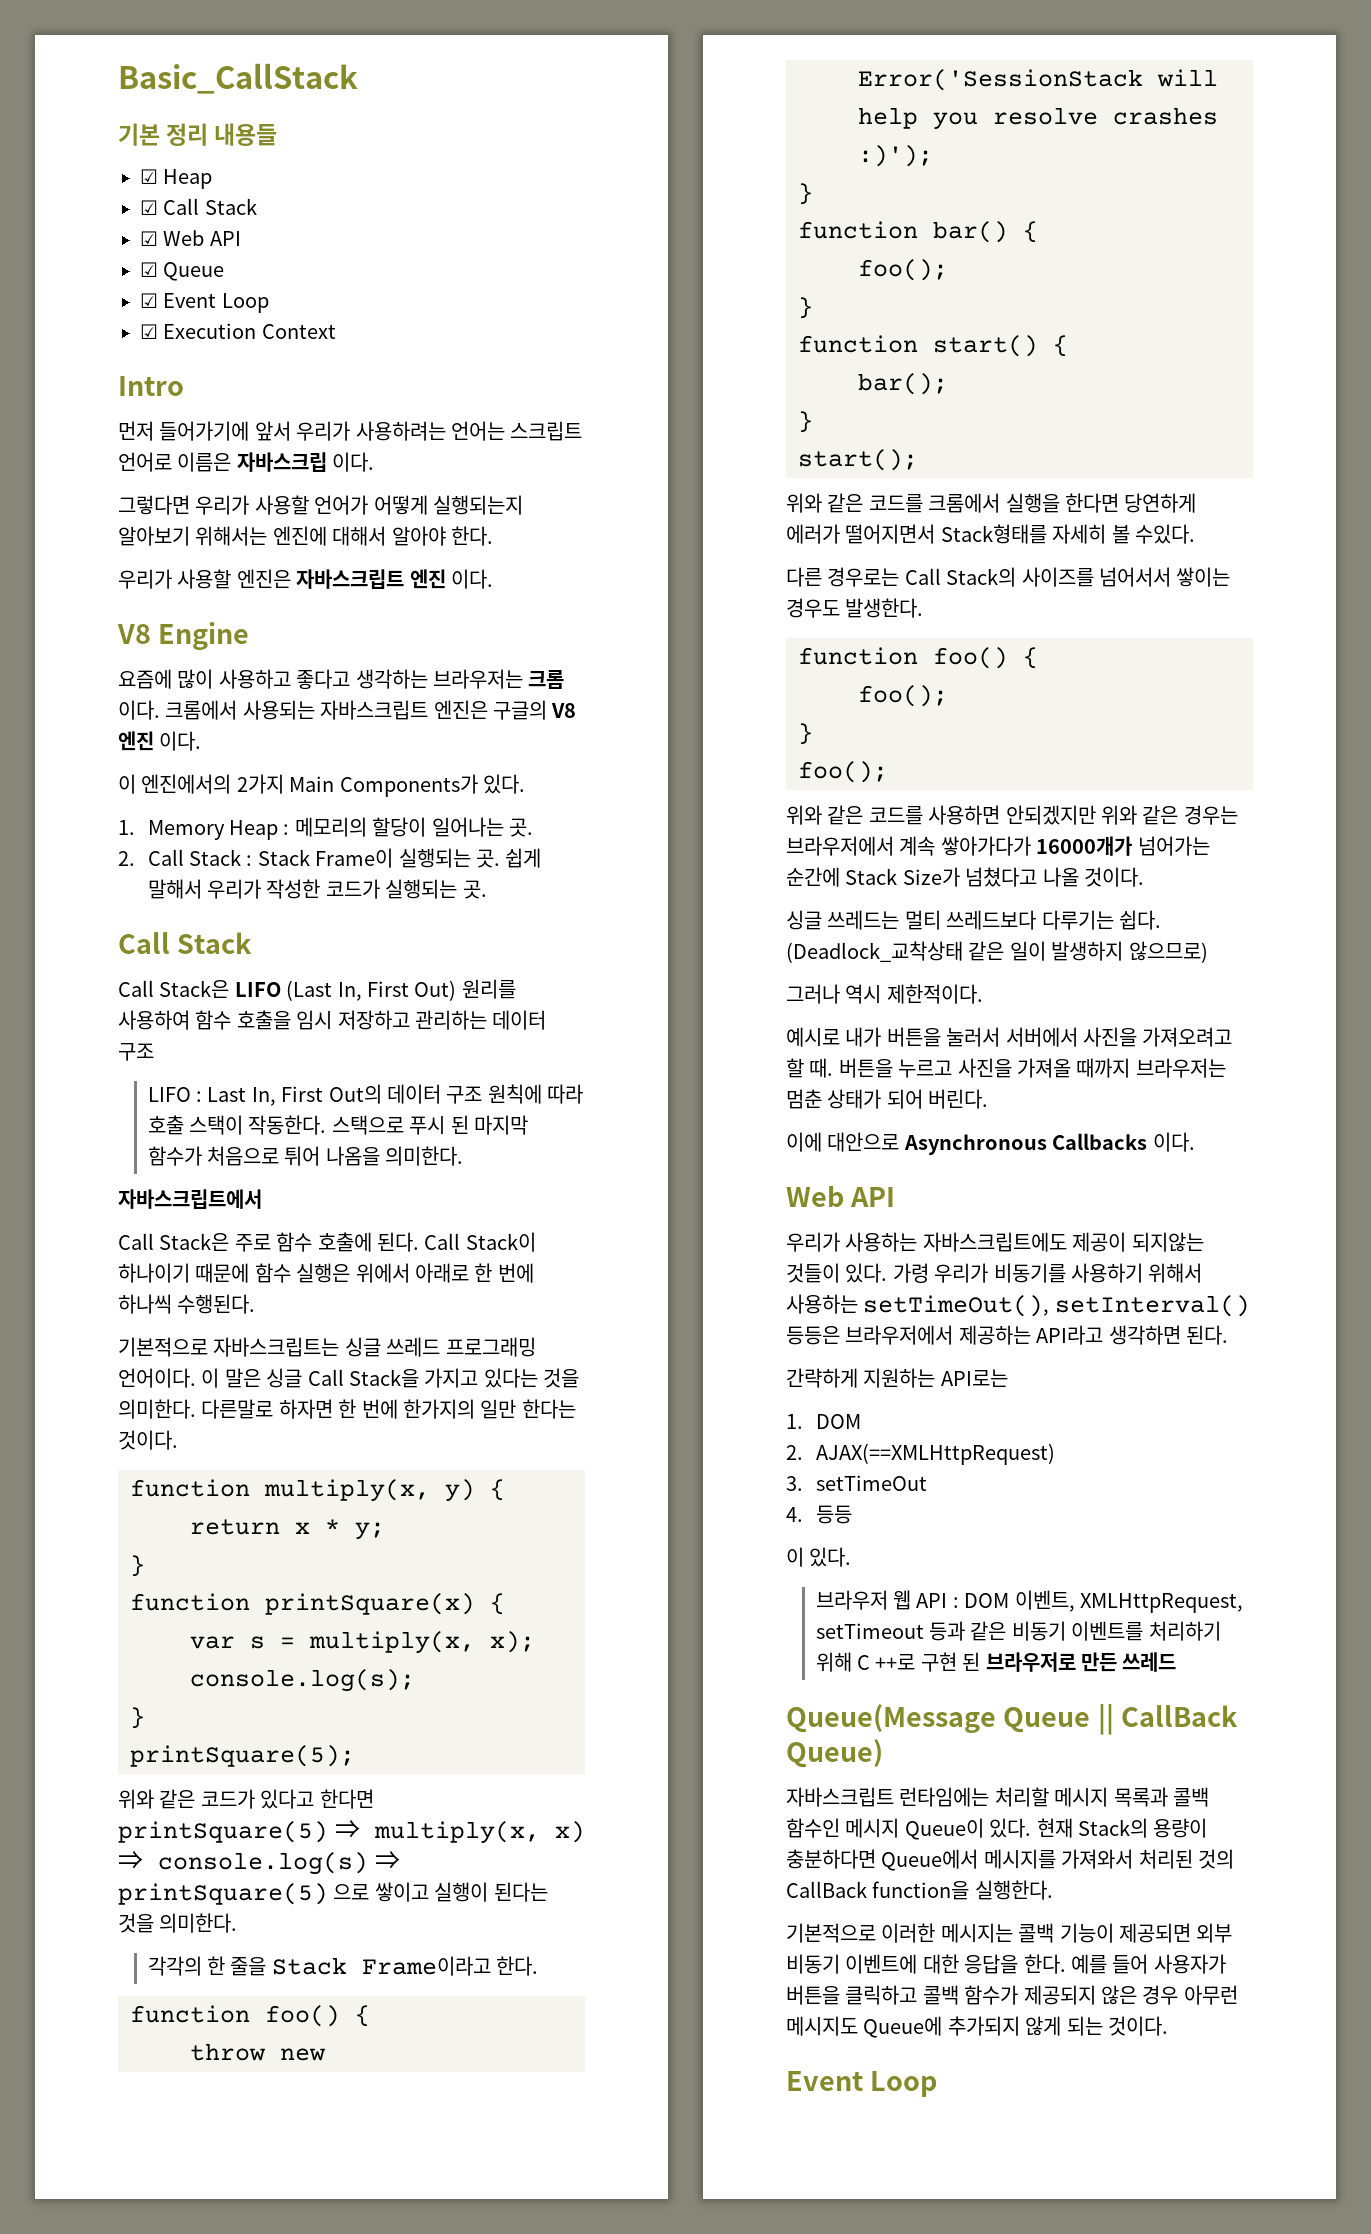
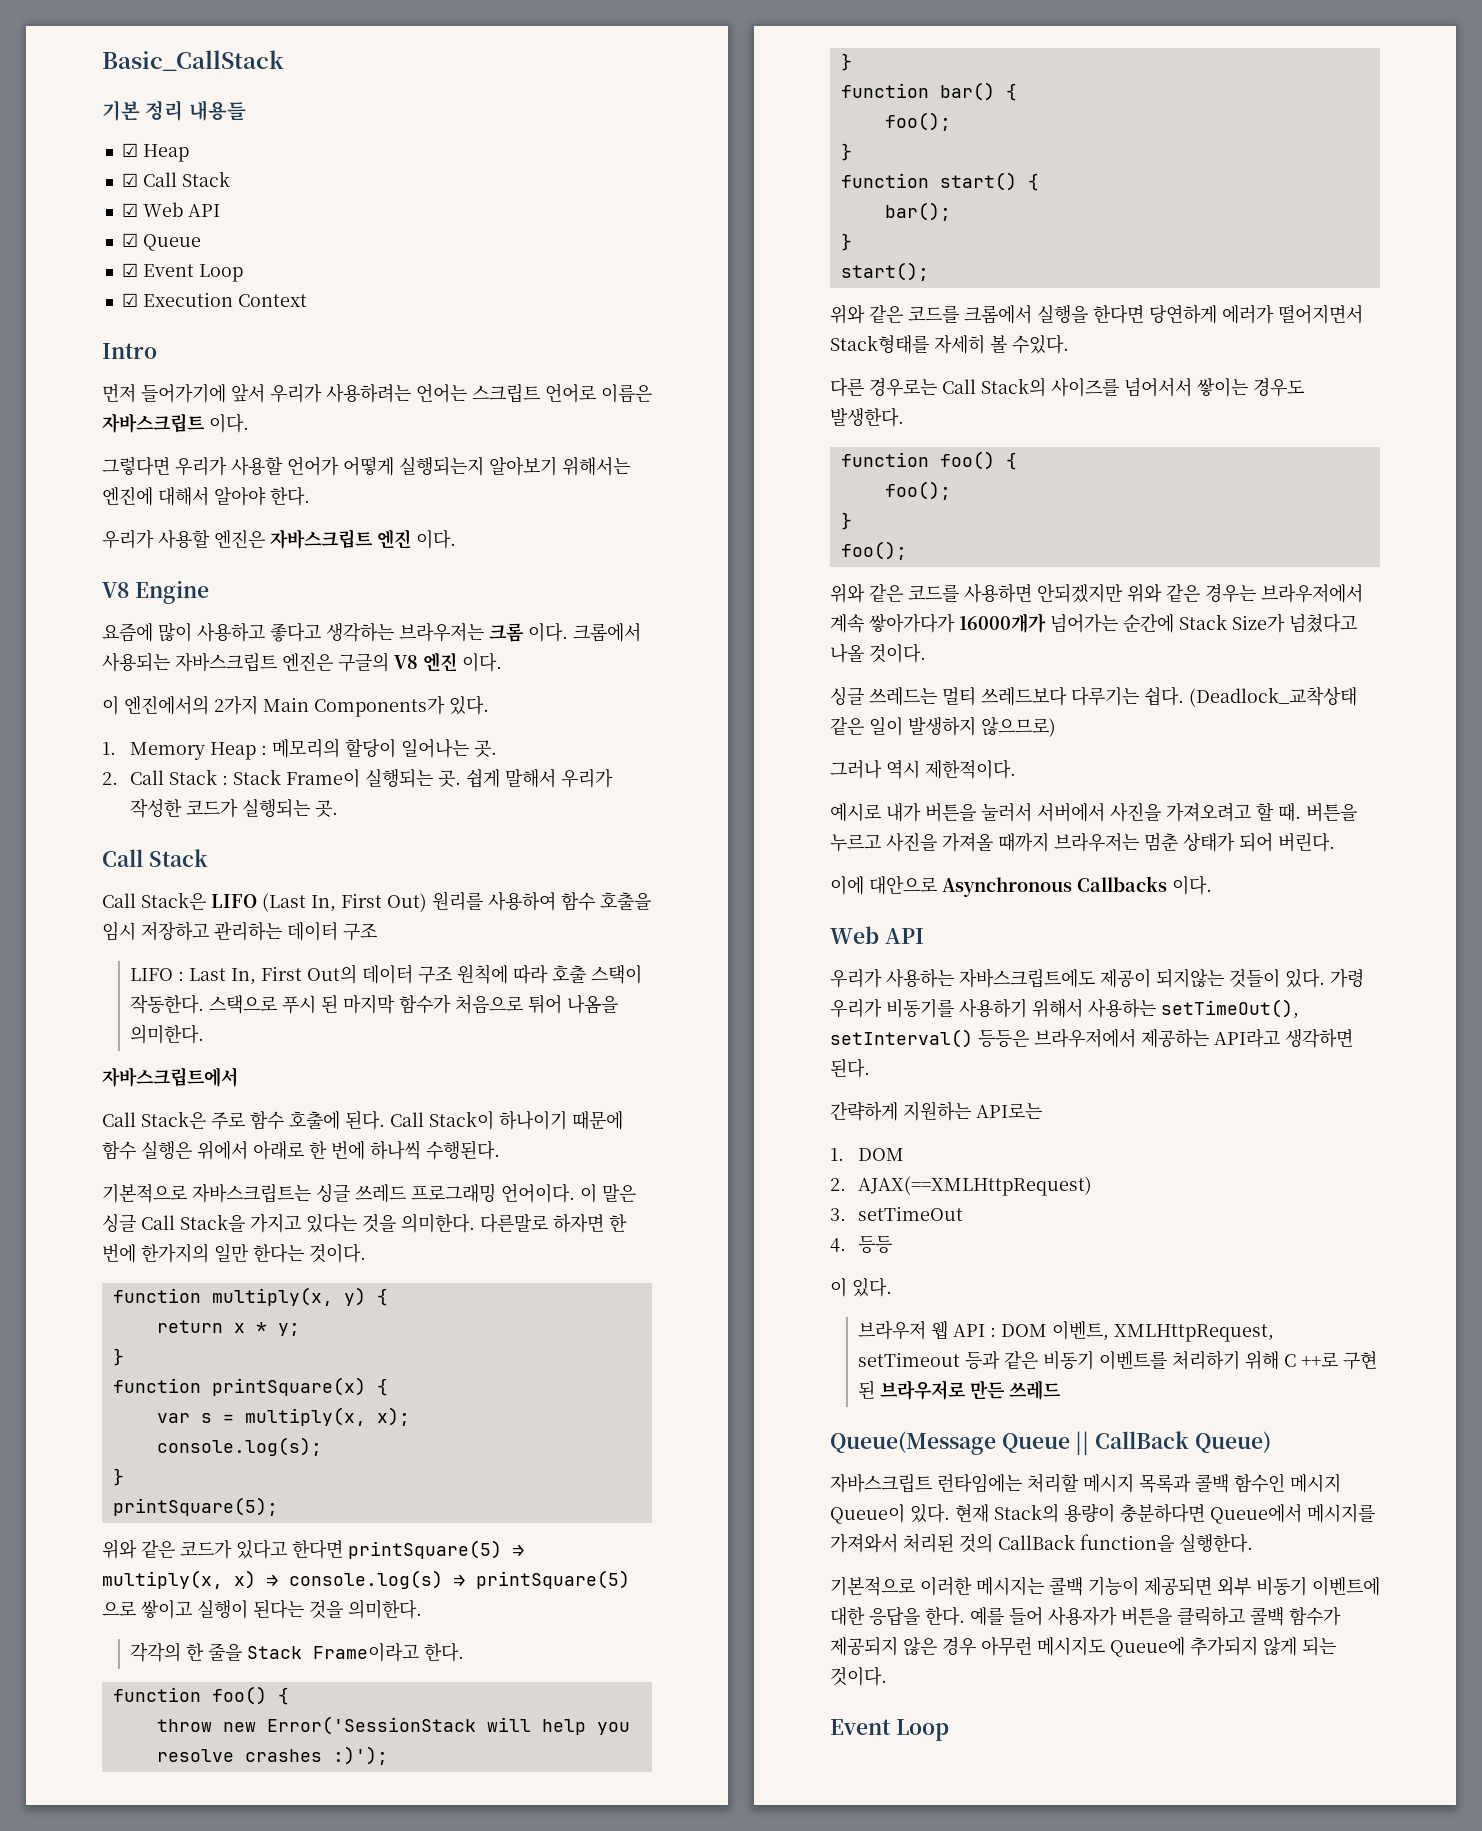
[236,452,327,472] 자바스크립 -> [102,413,205,433] 자바스크립트

